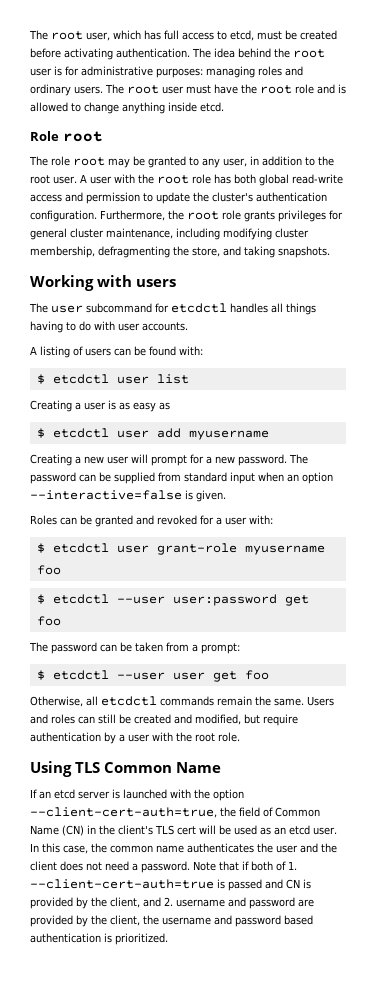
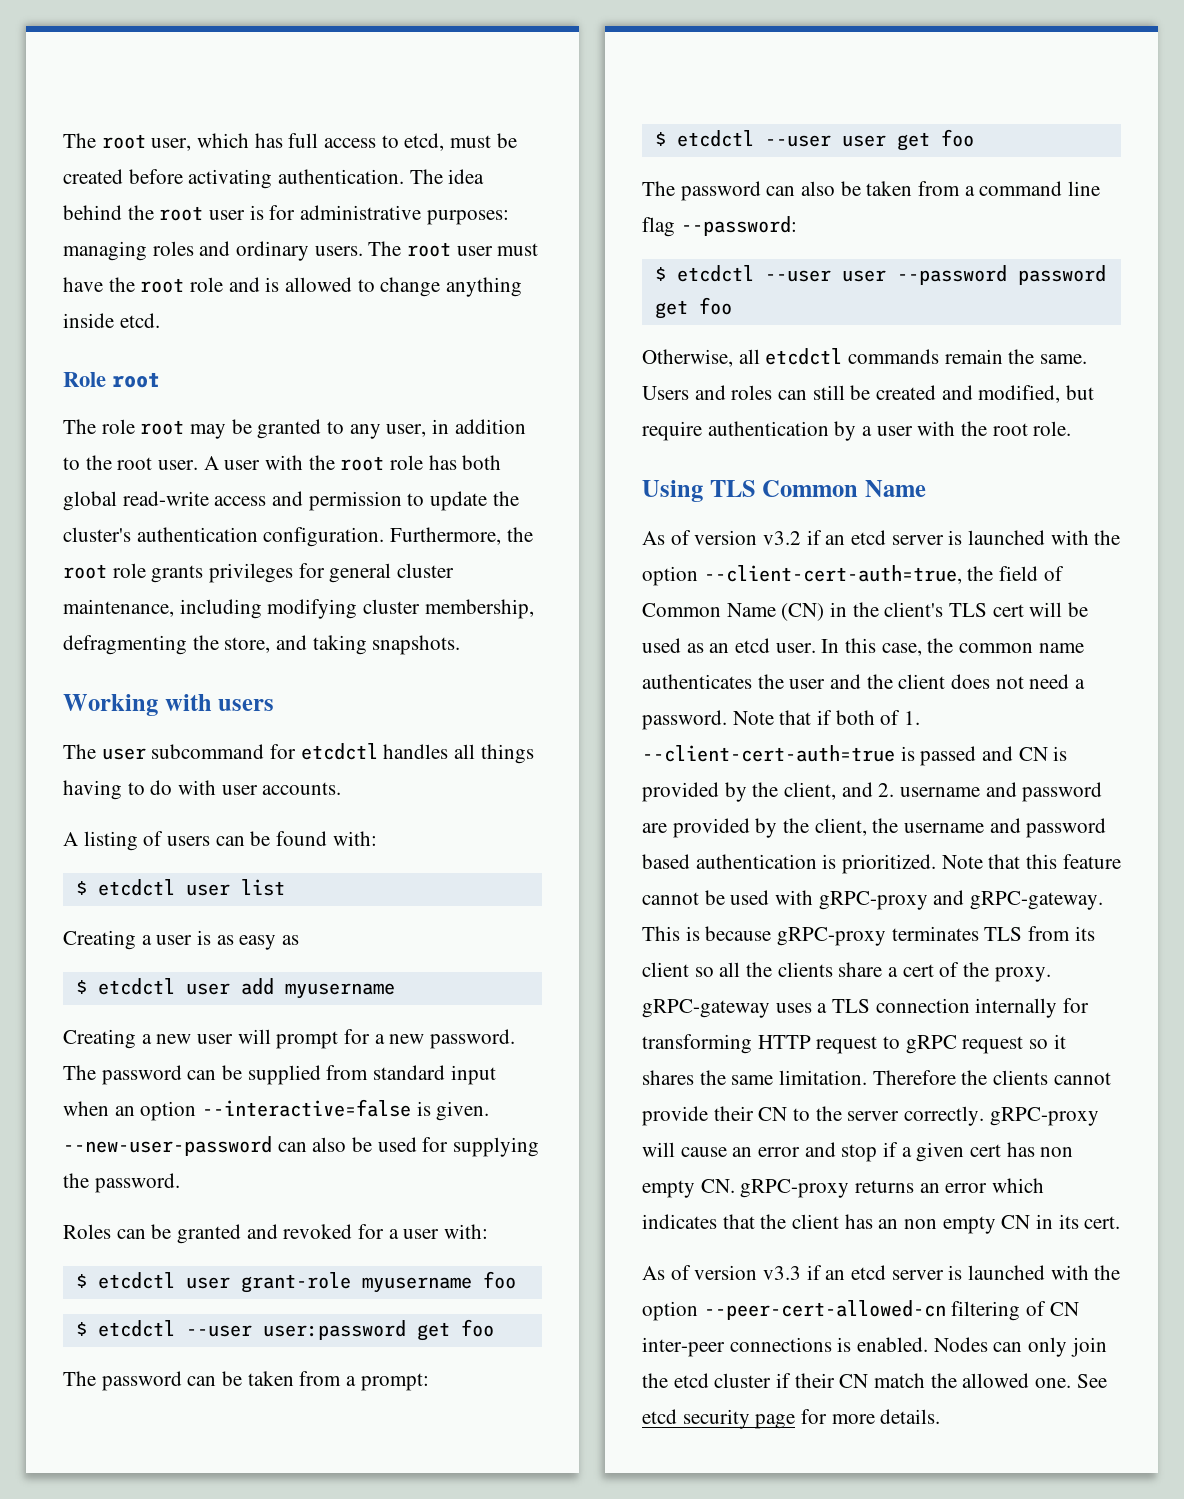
(226, 496) none -> [63,1136,540,1157] [63,1173,180,1193] --new-user-password can also be used for supplying the password.
(269, 675) none -> [642,181,1101,201] [642,216,797,237] [654,265,1106,285] [654,297,732,319] // The password can also be taken from a command line flag --password: // $ etcdctl --user user --password password get foo
[30,789,37,798] If -> [642,530,822,545] As of version v3.2 if
(168, 939) none -> [941,854,1121,869] [642,890,1104,910] [642,926,1095,946] [642,962,1051,982] [642,998,1090,1018] [642,1034,1066,1054] [642,1070,1111,1085] [642,1106,1099,1126] [642,1142,1074,1162] [642,1178,1045,1198] [642,1214,1121,1234] [642,1265,1121,1280] [642,1300,1079,1321] [642,1337,1107,1357] [642,1373,1107,1388] [642,1409,941,1429] Note that this feature cannot be used with gRPC-proxy and gRPC-gateway. This is because gRPC-proxy terminates TLS from its client so all the clients share a cert of the proxy. gRPC-gateway uses a TLS connection internally for transforming HTTP request to gRPC request so it shares the same limitation. Therefore the clients cannot provide their CN to the server correctly. gRPC-proxy will cause an error and stop if a given cert has non empty CN. gRPC-proxy returns an error which indicates that the client has an non empty CN in its cert. // As of version v3.3 if an etcd server is launched with the option --peer-cert-allowed-cn filtering of CN inter-peer connections is enabled. Nodes can only join the etcd cluster if their CN match the allowed one. See etcd security page for more details.

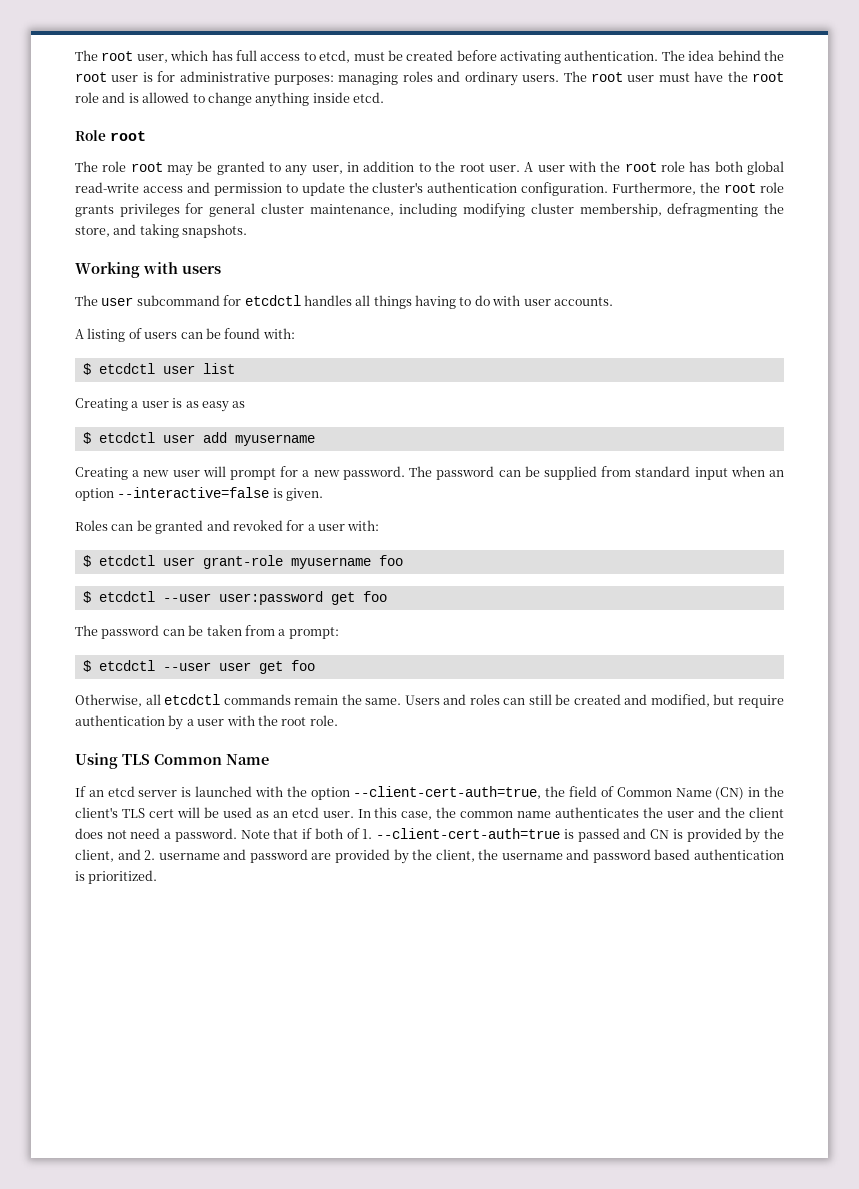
[63,1136,540,1157] [63,1173,180,1193] --new-user-password can also be used for supplying the password. -> (324, 494) none
[642,181,1101,201] [642,216,797,237] [654,265,1106,285] [654,297,732,319] // The password can also be taken from a command line flag --password: // $ etcdctl --user user --password password get foo -> (315, 665) none
[642,530,822,545] As of version v3.2 if -> [75,786,86,797] If
[941,854,1121,869] [642,890,1104,910] [642,926,1095,946] [642,962,1051,982] [642,998,1090,1018] [642,1034,1066,1054] [642,1070,1111,1085] [642,1106,1099,1126] [642,1142,1074,1162] [642,1178,1045,1198] [642,1214,1121,1234] [642,1265,1121,1280] [642,1300,1079,1321] [642,1337,1107,1357] [642,1373,1107,1388] [642,1409,941,1429] Note that this feature cannot be used with gRPC-proxy and gRPC-gateway. This is because gRPC-proxy terminates TLS from its client so all the clients share a cert of the proxy. gRPC-gateway uses a TLS connection internally for transforming HTTP request to gRPC request so it shares the same limitation. Therefore the clients cannot provide their CN to the server correctly. gRPC-proxy will cause an error and stop if a given cert has non empty CN. gRPC-proxy returns an error which indicates that the client has an non empty CN in its cert. // As of version v3.3 if an etcd server is launched with the option --peer-cert-allowed-cn filtering of CN inter-peer connections is enabled. Nodes can only join the etcd cluster if their CN match the allowed one. See etcd security page for more details. -> (158, 877) none

